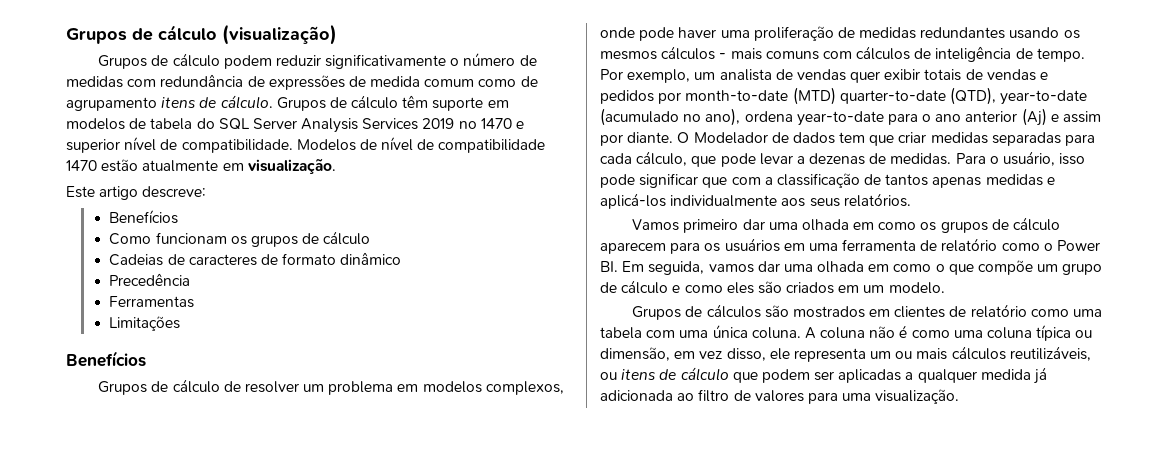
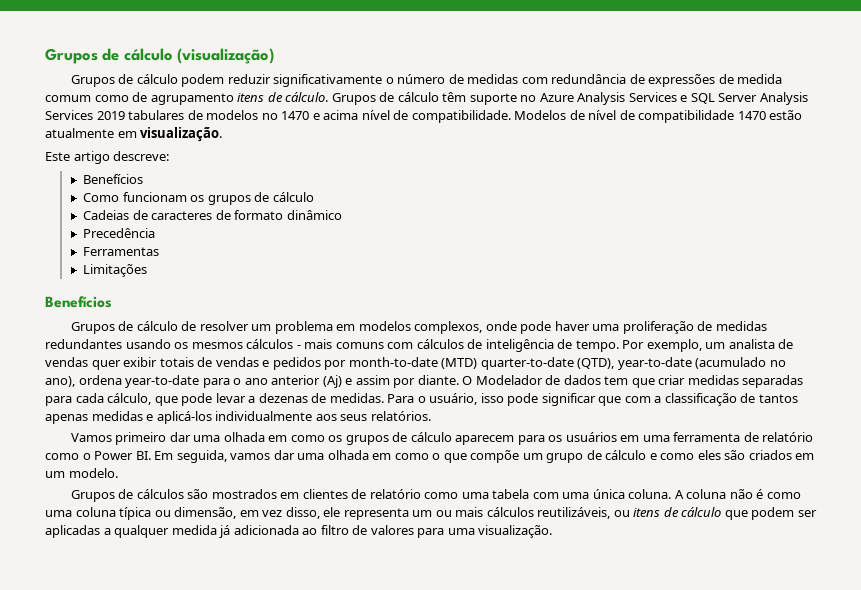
[487,100,509,108] [66,118,215,130] em modelos de tabela do -> [520,92,688,105] no Azure Analysis Services e
(455, 123) none -> [128,110,259,120] tabulares de modelos
[66,139,120,153] superior -> [323,110,359,120] acima

